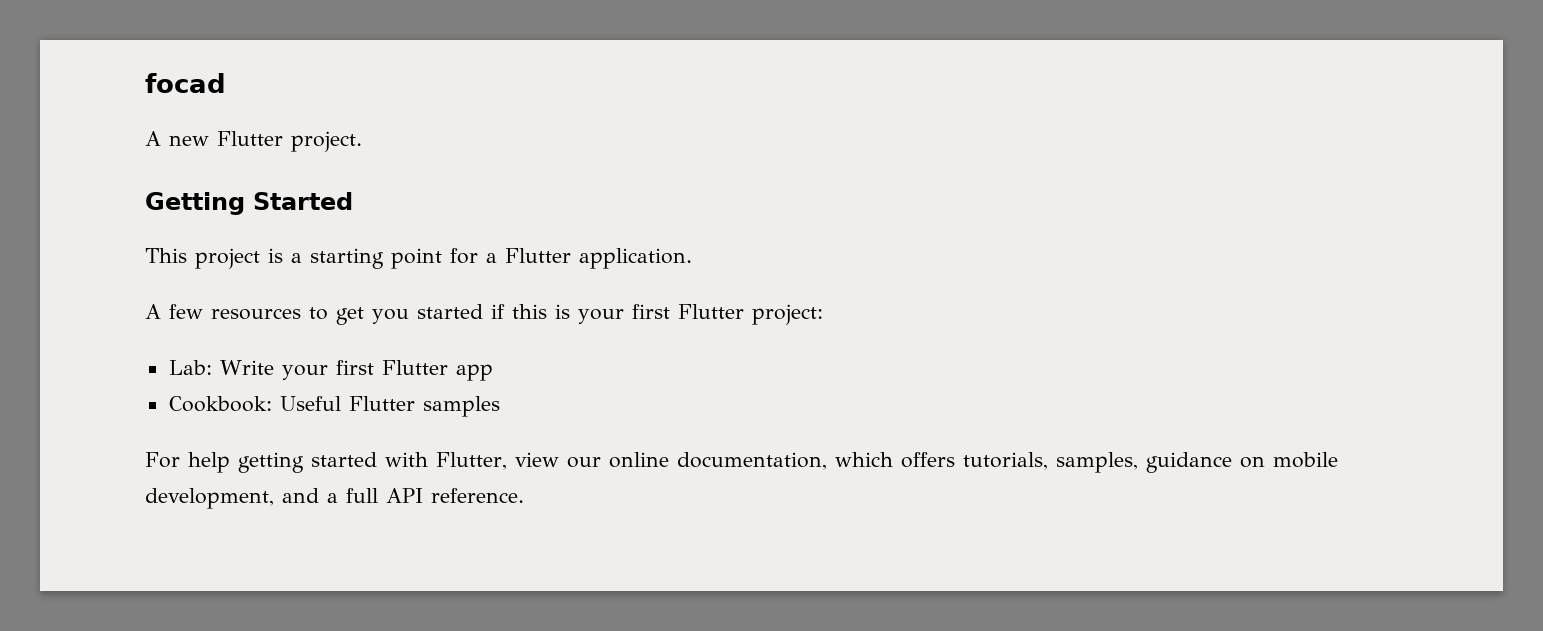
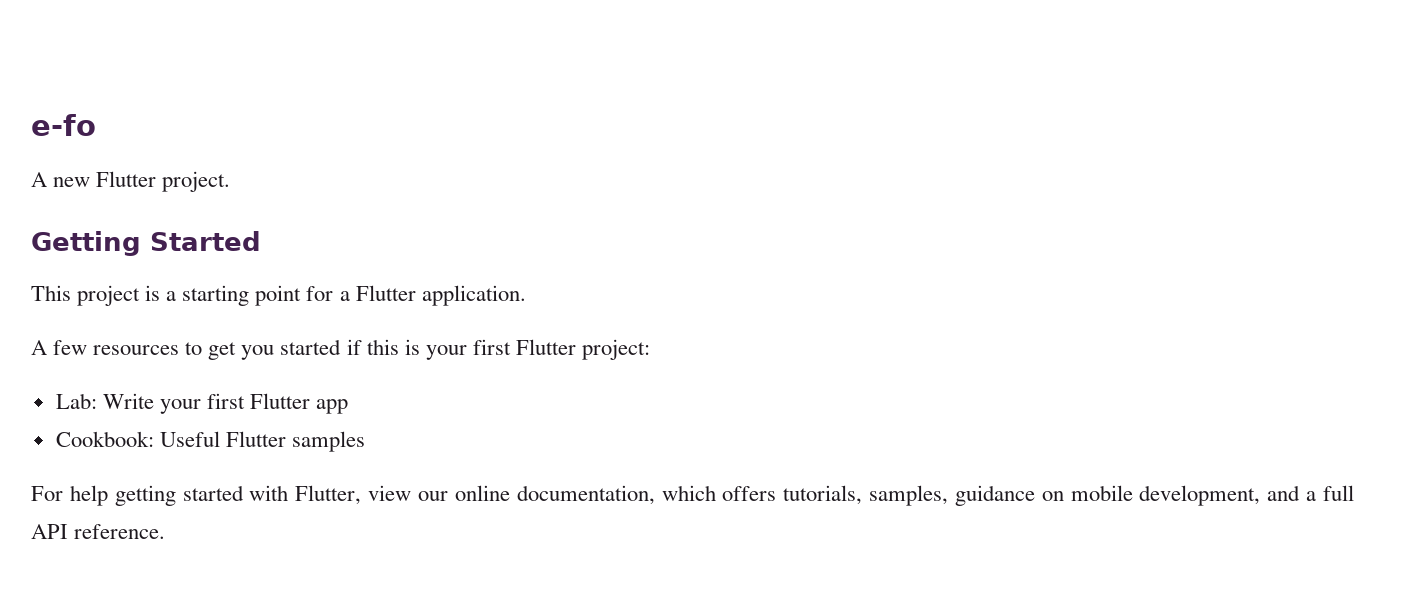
[145,73,226,93] focad -> [31,114,96,136] e-fo

